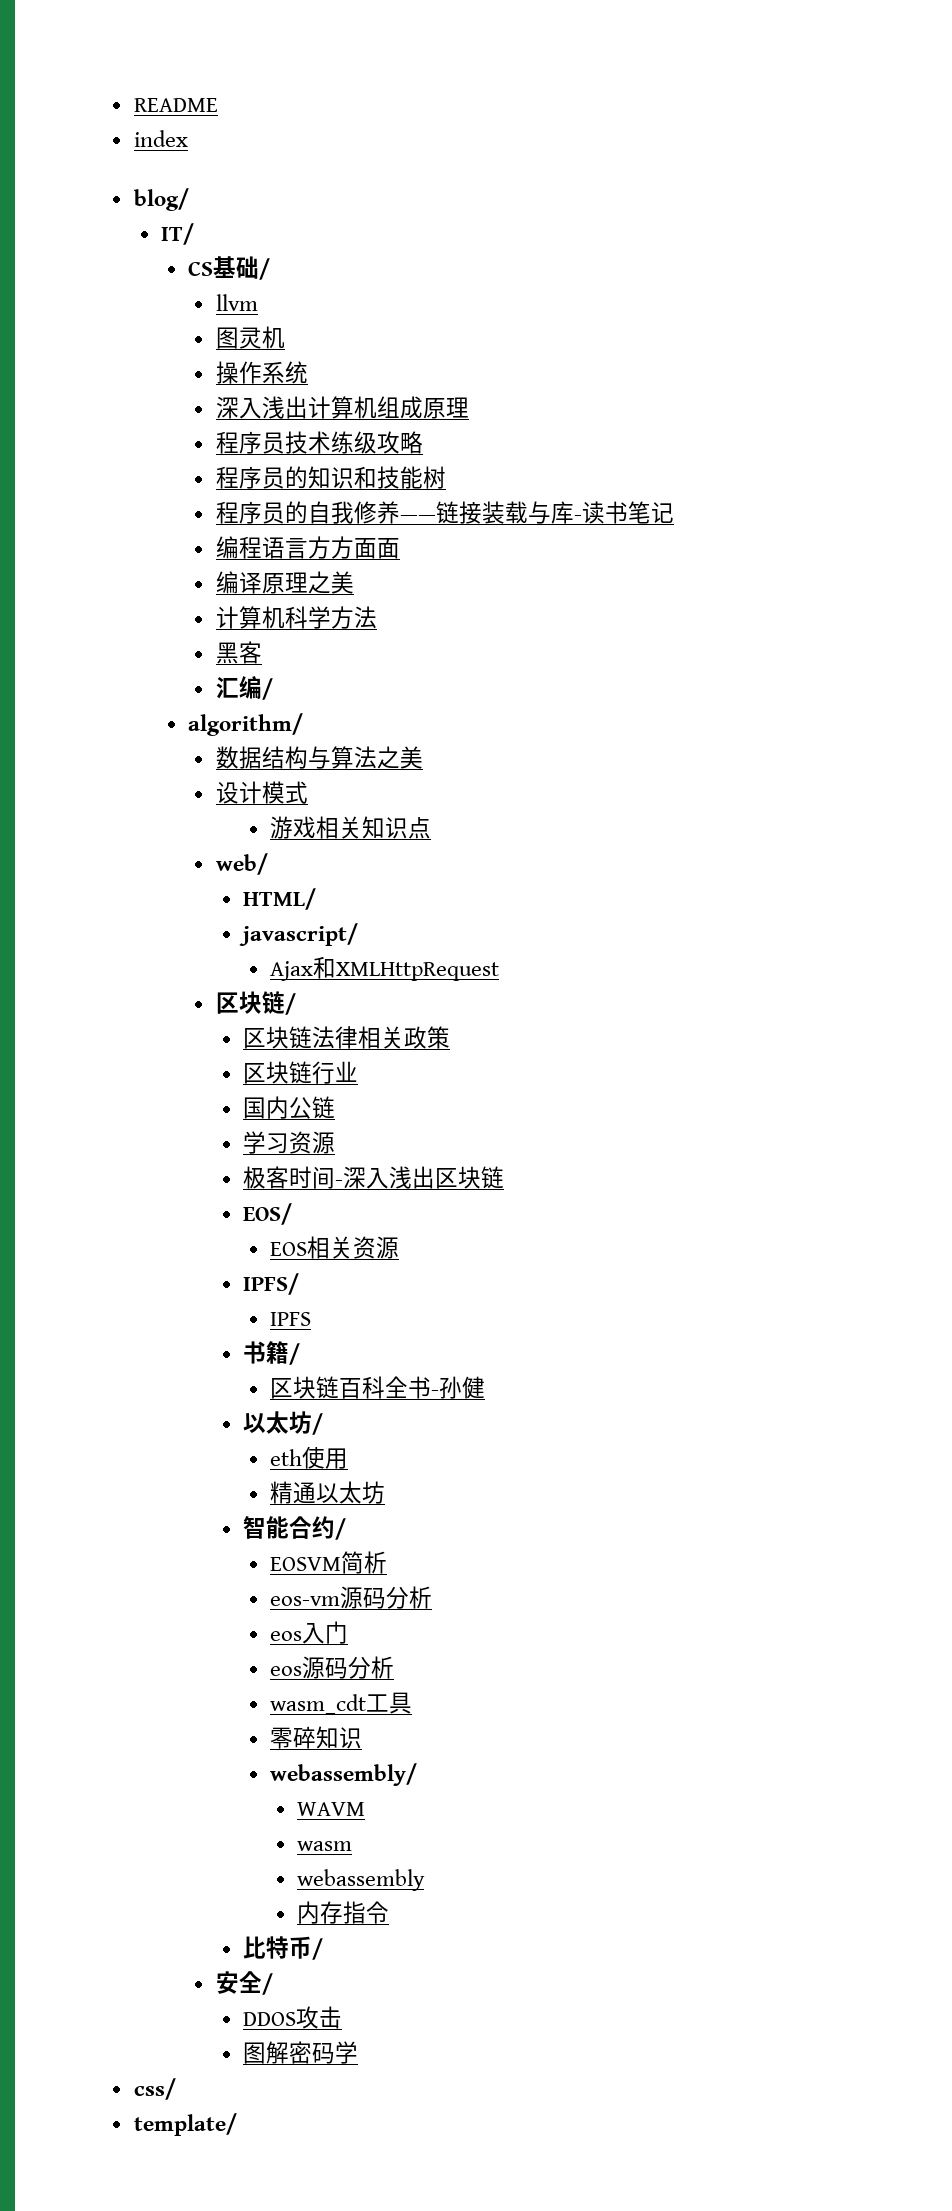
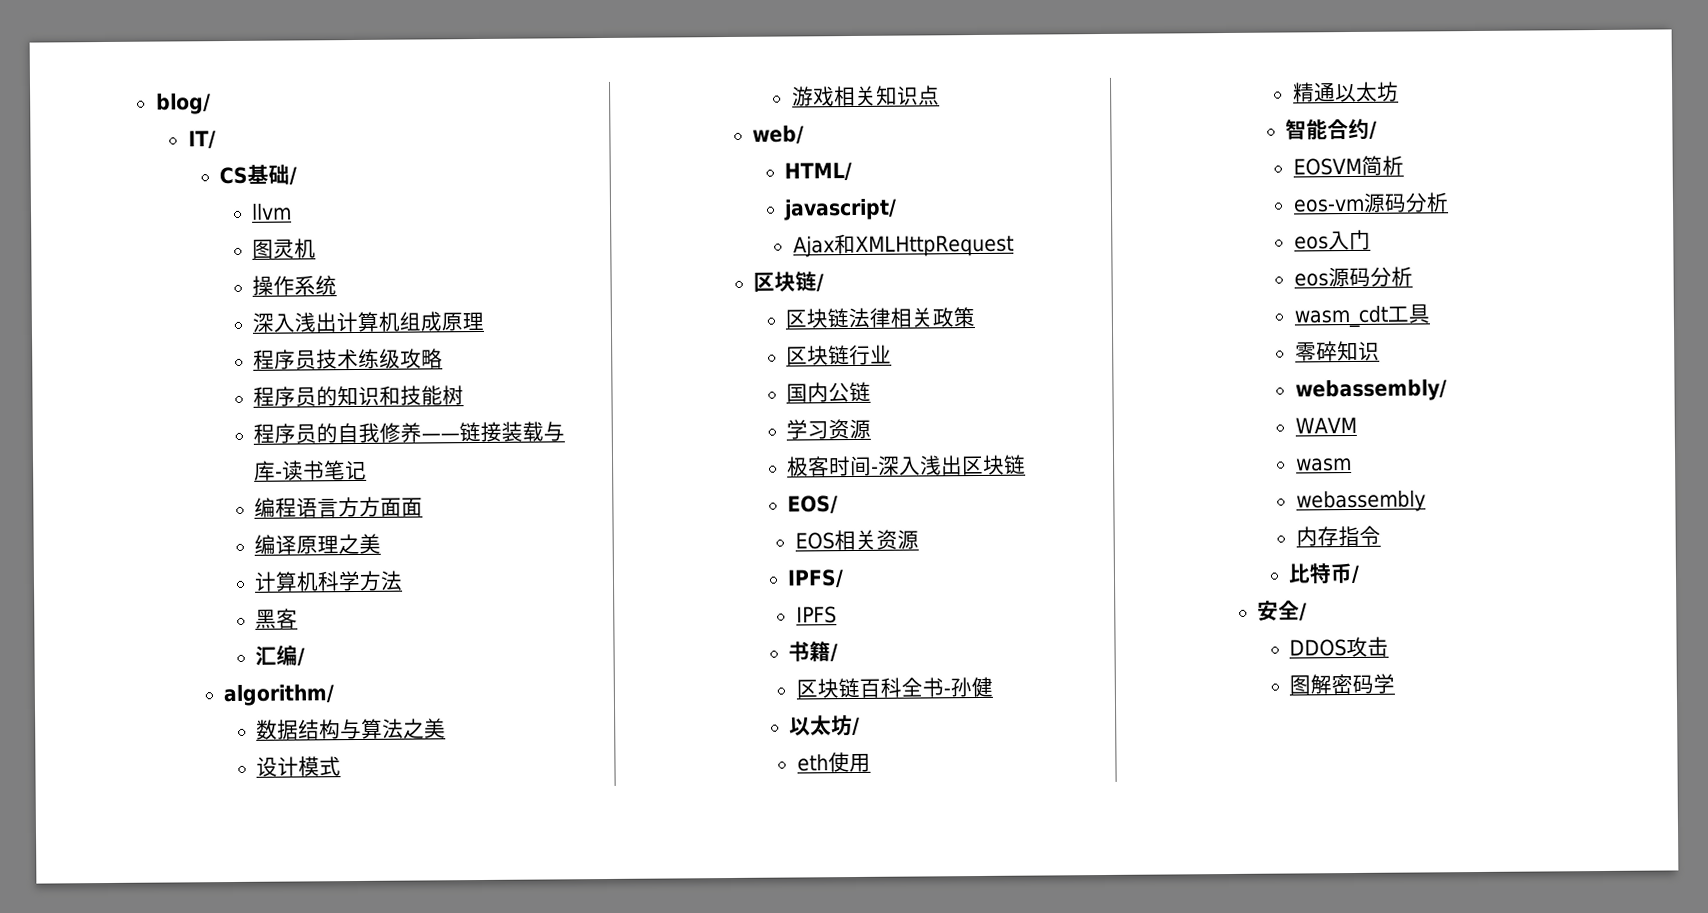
[133,98,218,112] [133,130,188,147] README // index // -> (155, 104) none
[133,2078,176,2100] [133,2113,237,2136] // css/ // template/ -> (1396, 683) none

